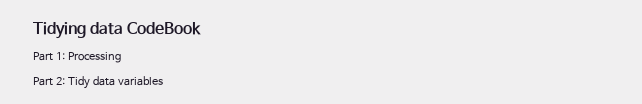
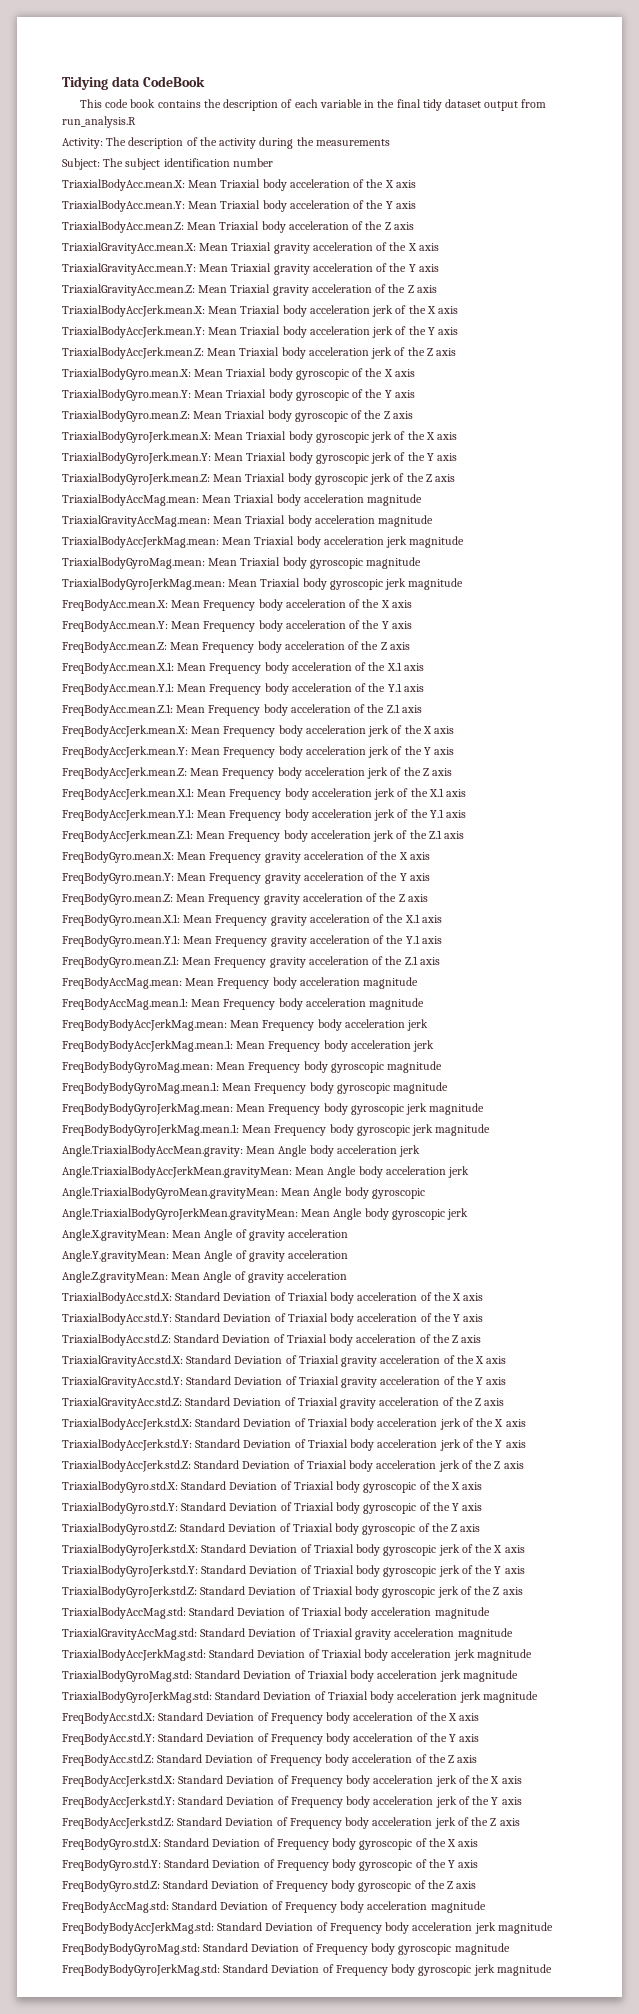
[33,52,121,63] [33,76,163,89] Part 1: Processing // Part 2: Tidy data variables -> [79,99,547,111] [62,116,136,128] [62,137,390,149] [62,158,273,170] [62,179,416,191] [62,200,416,212] [62,221,414,233] [62,242,439,254] [62,263,439,275] [62,284,437,296] [62,305,459,317] [62,326,459,338] [62,347,457,359] [62,368,415,380] [62,389,415,401] [62,410,413,422] [62,431,458,443] [62,452,458,464] [62,473,456,485] [62,494,423,506] [62,515,434,527] [62,536,465,548] [62,557,422,569] [62,578,464,590] [62,599,412,611] [62,620,412,632] [62,641,410,653] [62,662,424,674] [62,683,424,695] [62,704,422,716] [62,725,455,737] [62,746,455,758] [62,767,453,779] [62,788,467,800] [62,809,467,821] [62,830,465,842] [62,851,430,863] [62,872,430,884] [62,893,428,905] [62,914,442,926] [62,935,442,947] [62,956,440,968] [62,977,419,989] [62,998,425,1010] [62,1019,429,1031] [62,1040,435,1052] [62,1061,443,1073] [62,1082,449,1094] [62,1103,485,1115] [62,1124,491,1136] [62,1145,421,1157] [62,1166,470,1178] [62,1187,425,1199] [62,1208,469,1220] [62,1229,349,1241] [62,1250,349,1262] [62,1271,348,1283] [62,1292,484,1304] [62,1313,484,1325] [62,1334,482,1346] [62,1355,507,1367] [62,1376,507,1388] [62,1397,505,1409] [62,1418,526,1430] [62,1439,526,1451] [62,1460,524,1472] [62,1481,483,1493] [62,1502,483,1514] [62,1523,481,1535] [62,1544,525,1556] [62,1565,525,1577] [62,1586,523,1598] [62,1607,490,1619] [62,1628,513,1640] [62,1649,532,1661] [62,1670,518,1682] [62,1691,538,1703] [62,1712,480,1724] [62,1733,480,1745] [62,1754,478,1766] [62,1775,522,1787] [62,1796,522,1808] [62,1817,520,1829] [62,1838,479,1850] [62,1859,479,1871] [62,1880,477,1892] [62,1901,486,1913] [62,1922,553,1934] [62,1943,510,1955] [62,1964,552,1976] This code book contains the description of each variable in the final tidy dataset output from run_analysis.R // Activity: The description of the activity during the measurements // Subject: The subject identification number // TriaxialBodyAcc.mean.X: Mean Triaxial body acceleration of the X axis // TriaxialBodyAcc.mean.Y: Mean Triaxial body acceleration of the Y axis // TriaxialBodyAcc.mean.Z: Mean Triaxial body acceleration of the Z axis // TriaxialGravityAcc.mean.X: Mean Triaxial gravity acceleration of the X axis // TriaxialGravityAcc.mean.Y: Mean Triaxial gravity acceleration of the Y axis // TriaxialGravityAcc.mean.Z: Mean Triaxial gravity acceleration of the Z axis // TriaxialBodyAccJerk.mean.X: Mean Triaxial body acceleration jerk of the X axis // TriaxialBodyAccJerk.mean.Y: Mean Triaxial body acceleration jerk of the Y axis // TriaxialBodyAccJerk.mean.Z: Mean Triaxial body acceleration jerk of the Z axis // TriaxialBodyGyro.mean.X: Mean Triaxial body gyroscopic of the X axis // TriaxialBodyGyro.mean.Y: Mean Triaxial body gyroscopic of the Y axis // TriaxialBodyGyro.mean.Z: Mean Triaxial body gyroscopic of the Z axis // TriaxialBodyGyroJerk.mean.X: Mean Triaxial body gyroscopic jerk of the X axis // TriaxialBodyGyroJerk.mean.Y: Mean Triaxial body gyroscopic jerk of the Y axis // TriaxialBodyGyroJerk.mean.Z: Mean Triaxial body gyroscopic jerk of the Z axis // TriaxialBodyAccMag.mean: Mean Triaxial body acceleration magnitude // TriaxialGravityAccMag.mean: Mean Triaxial body acceleration magnitude // TriaxialBodyAccJerkMag.mean: Mean Triaxial body acceleration jerk magnitude // TriaxialBodyGyroMag.mean: Mean Triaxial body gyroscopic magnitude // TriaxialBodyGyroJerkMag.mean: Mean Triaxial body gyroscopic jerk magnitude // FreqBodyAcc.mean.X: Mean Frequency body acceleration of the X axis // FreqBodyAcc.mean.Y: Mean Frequency body acceleration of the Y axis // FreqBodyAcc.mean.Z: Mean Frequency body acceleration of the Z axis // FreqBodyAcc.mean.X.1: Mean Frequency body acceleration of the X.1 axis // FreqBodyAcc.mean.Y.1: Mean Frequency body acceleration of the Y.1 axis // FreqBodyAcc.mean.Z.1: Mean Frequency body acceleration of the Z.1 axis // FreqBodyAccJerk.mean.X: Mean Frequency body acceleration jerk of the X axis // FreqBodyAccJerk.mean.Y: Mean Frequency body acceleration jerk of the Y axis // FreqBodyAccJerk.mean.Z: Mean Frequency body acceleration jerk of the Z axis // FreqBodyAccJerk.mean.X.1: Mean Frequency body acceleration jerk of the X.1 axis // FreqBodyAccJerk.mean.Y.1: Mean Frequency body acceleration jerk of the Y.1 axis // FreqBodyAccJerk.mean.Z.1: Mean Frequency body acceleration jerk of the Z.1 axis // FreqBodyGyro.mean.X: Mean Frequency gravity acceleration of the X axis // FreqBodyGyro.mean.Y: Mean Frequency gravity acceleration of the Y axis // FreqBodyGyro.mean.Z: Mean Frequency gravity acceleration of the Z axis // FreqBodyGyro.mean.X.1: Mean Frequency gravity acceleration of the X.1 axis // FreqBodyGyro.mean.Y.1: Mean Frequency gravity acceleration of the Y.1 axis // FreqBodyGyro.mean.Z.1: Mean Frequency gravity acceleration of the Z.1 axis // FreqBodyAccMag.mean: Mean Frequency body acceleration magnitude // FreqBodyAccMag.mean.1: Mean Frequency body acceleration magnitude // FreqBodyBodyAccJerkMag.mean: Mean Frequency body acceleration jerk // FreqBodyBodyAccJerkMag.mean.1: Mean Frequency body acceleration jerk // FreqBodyBodyGyroMag.mean: Mean Frequency body gyroscopic magnitude // FreqBodyBodyGyroMag.mean.1: Mean Frequency body gyroscopic magnitude // FreqBodyBodyGyroJerkMag.mean: Mean Frequency body gyroscopic jerk magnitude // FreqBodyBodyGyroJerkMag.mean.1: Mean Frequency body gyroscopic jerk magnitude // Angle.TriaxialBodyAccMean.gravity: Mean Angle body acceleration jerk // Angle.TriaxialBodyAccJerkMean.gravityMean: Mean Angle body acceleration jerk // Angle.TriaxialBodyGyroMean.gravityMean: Mean Angle body gyroscopic // Angle.TriaxialBodyGyroJerkMean.gravityMean: Mean Angle body gyroscopic jerk // Angle.X.gravityMean: Mean Angle of gravity acceleration // Angle.Y.gravityMean: Mean Angle of gravity acceleration // Angle.Z.gravityMean: Mean Angle of gravity acceleration // TriaxialBodyAcc.std.X: Standard Deviation of Triaxial body acceleration of the X axis // TriaxialBodyAcc.std.Y: Standard Deviation of Triaxial body acceleration of the Y axis // TriaxialBodyAcc.std.Z: Standard Deviation of Triaxial body acceleration of the Z axis // TriaxialGravityAcc.std.X: Standard Deviation of Triaxial gravity acceleration of the X axis // TriaxialGravityAcc.std.Y: Standard Deviation of Triaxial gravity acceleration of the Y axis // TriaxialGravityAcc.std.Z: Standard Deviation of Triaxial gravity acceleration of the Z axis // TriaxialBodyAccJerk.std.X: Standard Deviation of Triaxial body acceleration jerk of the X axis // TriaxialBodyAccJerk.std.Y: Standard Deviation of Triaxial body acceleration jerk of the Y axis // TriaxialBodyAccJerk.std.Z: Standard Deviation of Triaxial body acceleration jerk of the Z axis // TriaxialBodyGyro.std.X: Standard Deviation of Triaxial body gyroscopic of the X axis // TriaxialBodyGyro.std.Y: Standard Deviation of Triaxial body gyroscopic of the Y axis // TriaxialBodyGyro.std.Z: Standard Deviation of Triaxial body gyroscopic of the Z axis // TriaxialBodyGyroJerk.std.X: Standard Deviation of Triaxial body gyroscopic jerk of the X axis // TriaxialBodyGyroJerk.std.Y: Standard Deviation of Triaxial body gyroscopic jerk of the Y axis // TriaxialBodyGyroJerk.std.Z: Standard Deviation of Triaxial body gyroscopic jerk of the Z axis // TriaxialBodyAccMag.std: Standard Deviation of Triaxial body acceleration magnitude // TriaxialGravityAccMag.std: Standard Deviation of Triaxial gravity acceleration magnitude // TriaxialBodyAccJerkMag.std: Standard Deviation of Triaxial body acceleration jerk magnitude // TriaxialBodyGyroMag.std: Standard Deviation of Triaxial body acceleration jerk magnitude // TriaxialBodyGyroJerkMag.std: Standard Deviation of Triaxial body acceleration jerk magnitude // FreqBodyAcc.std.X: Standard Deviation of Frequency body acceleration of the X axis // FreqBodyAcc.std.Y: Standard Deviation of Frequency body acceleration of the Y axis // FreqBodyAcc.std.Z: Standard Deviation of Frequency body acceleration of the Z axis // FreqBodyAccJerk.std.X: Standard Deviation of Frequency body acceleration jerk of the X axis // FreqBodyAccJerk.std.Y: Standard Deviation of Frequency body acceleration jerk of the Y axis // FreqBodyAccJerk.std.Z: Standard Deviation of Frequency body acceleration jerk of the Z axis // FreqBodyGyro.std.X: Standard Deviation of Frequency body gyroscopic of the X axis // FreqBodyGyro.std.Y: Standard Deviation of Frequency body gyroscopic of the Y axis // FreqBodyGyro.std.Z: Standard Deviation of Frequency body gyroscopic of the Z axis // FreqBodyAccMag.std: Standard Deviation of Frequency body acceleration magnitude // FreqBodyBodyAccJerkMag.std: Standard Deviation of Frequency body acceleration jerk magnitude // FreqBodyBodyGyroMag.std: Standard Deviation of Frequency body gyroscopic magnitude // FreqBodyBodyGyroJerkMag.std: Standard Deviation of Frequency body gyroscopic jerk magnitude

